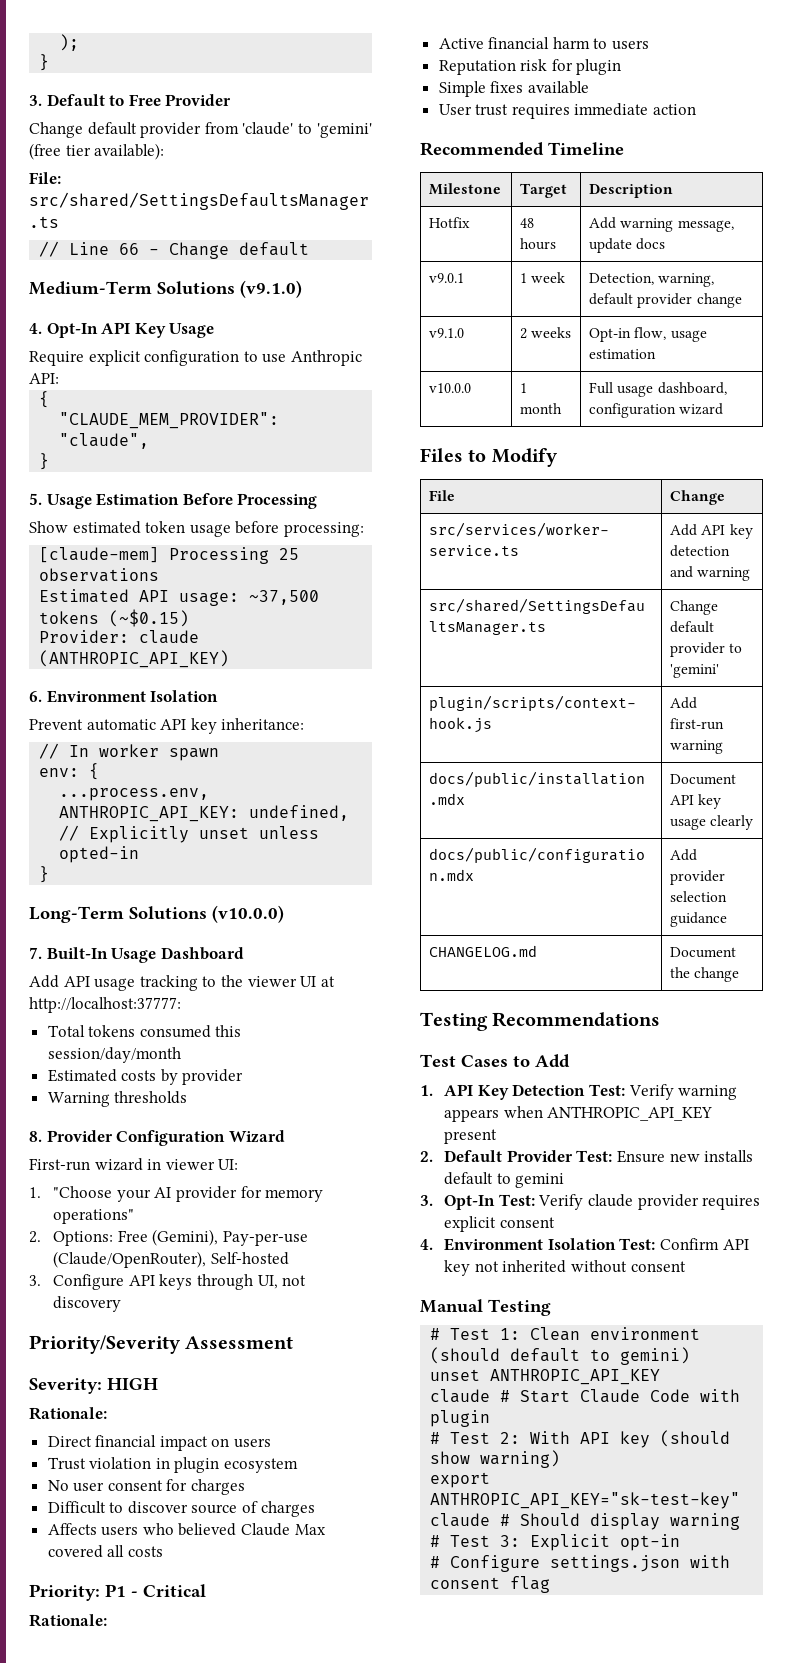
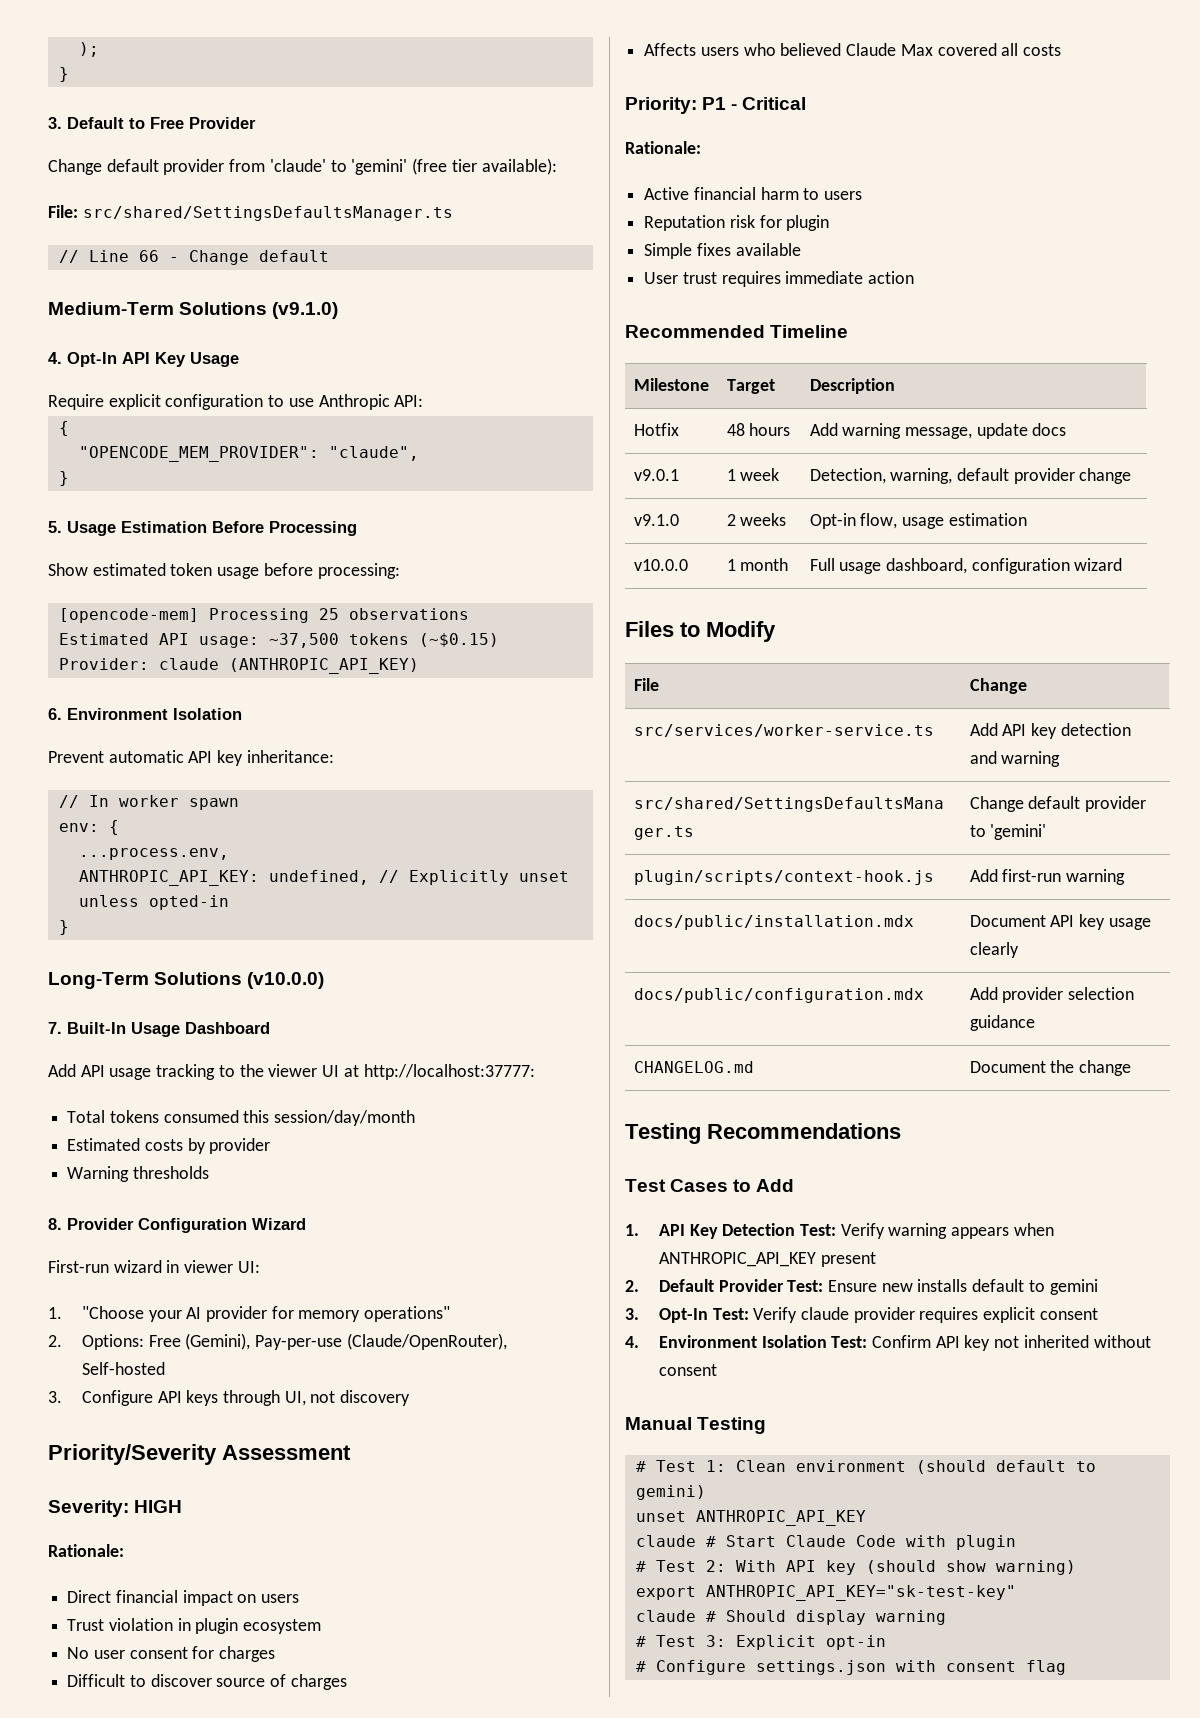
[59,412,280,429] "CLAUDE_MEM_PROVIDER": -> [78,446,319,462] "OPENCODE_MEM_PROVIDER":
[39,547,160,563] [claude-mem] -> [58,608,199,623] [opencode-mem]

